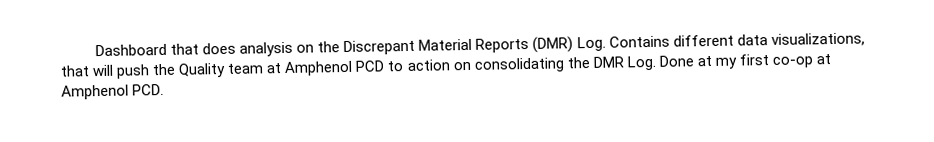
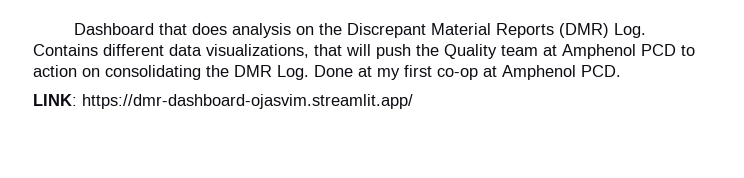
(165, 89) none -> [33,94,413,109] // LINK: https://dmr-dashboard-ojasvim.streamlit.app/

